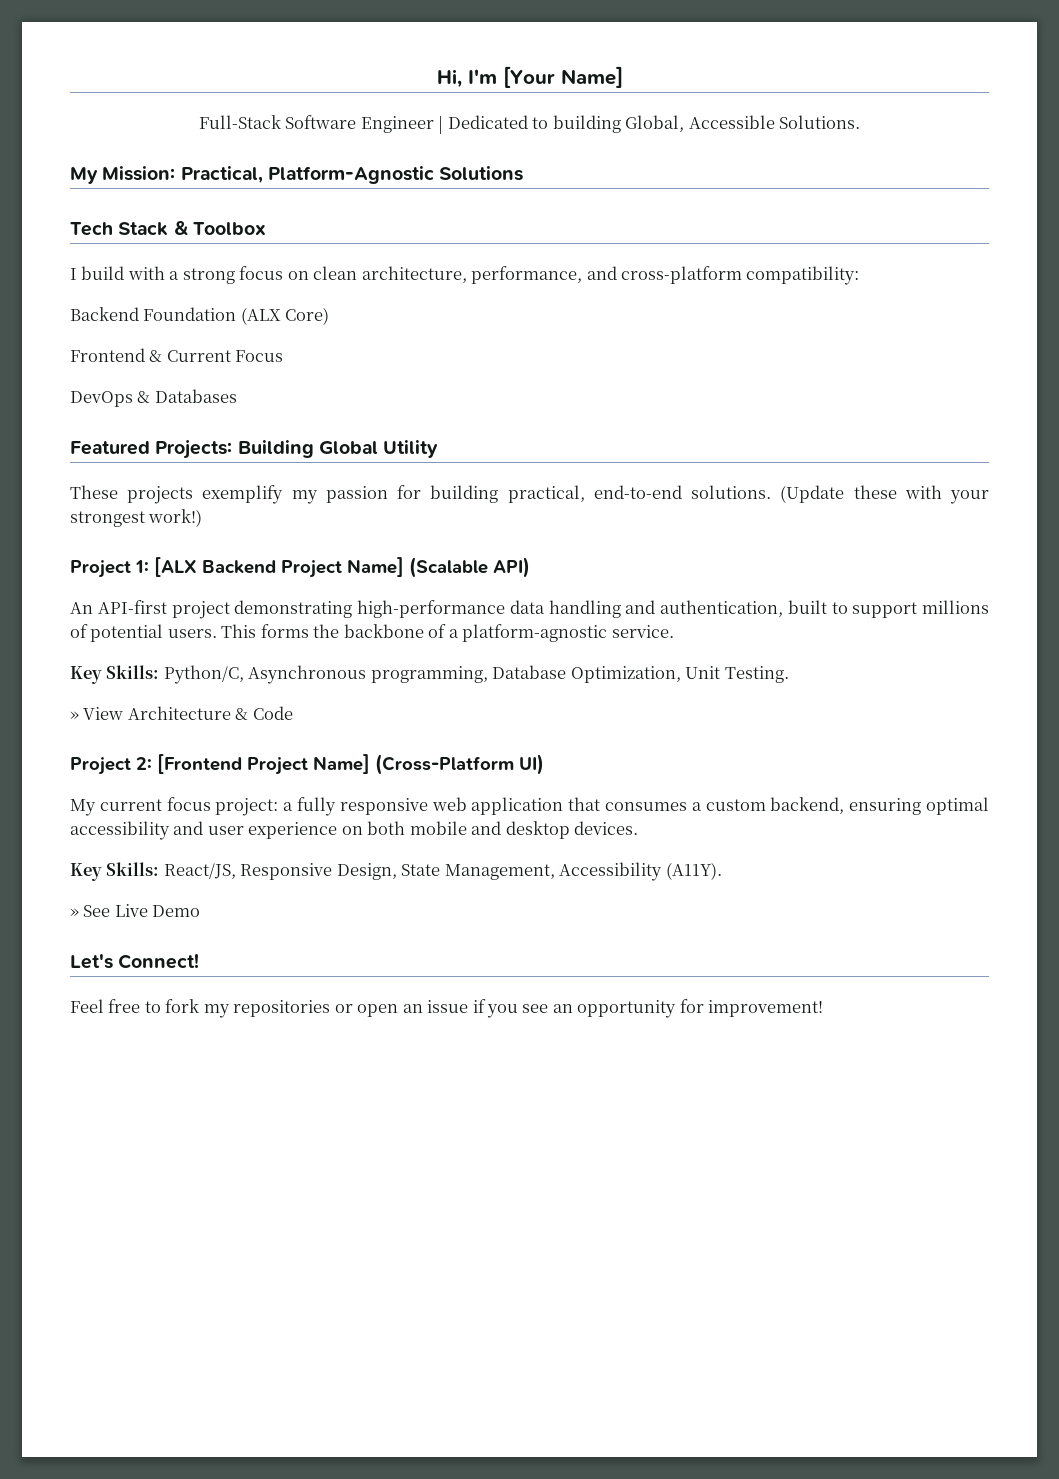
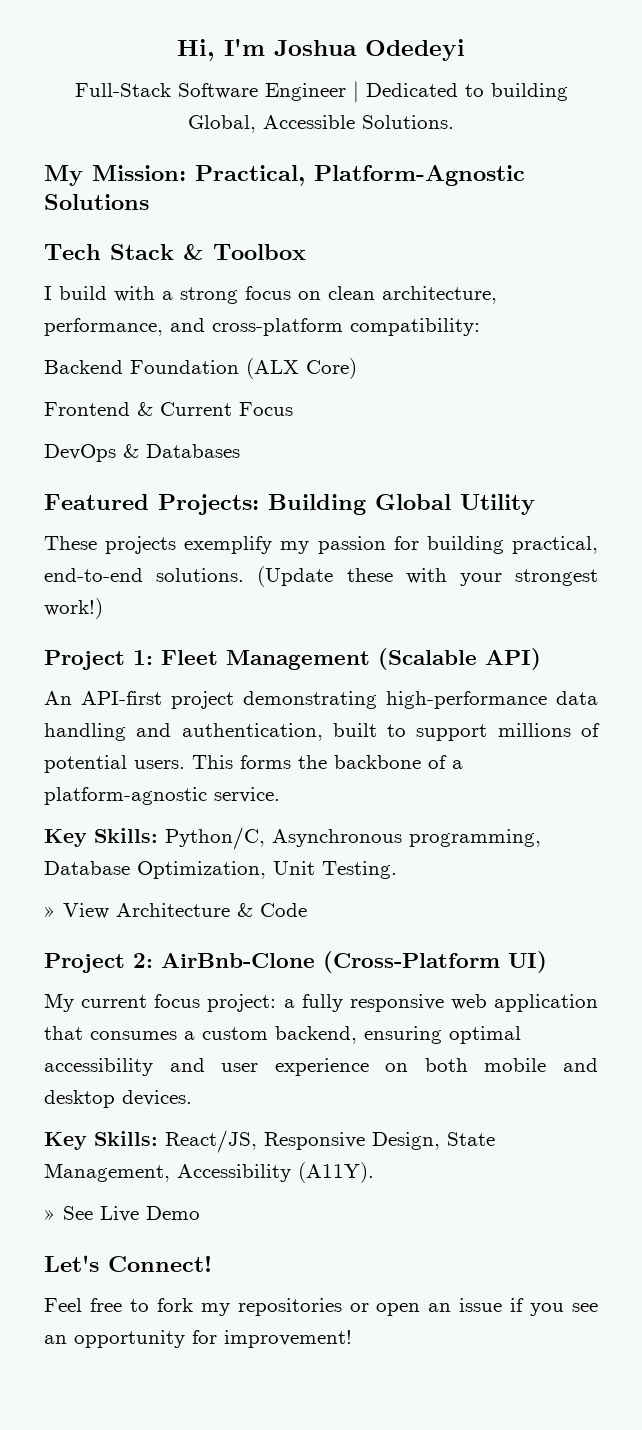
[502,66,623,88] [Your Name] -> [274,39,465,61] Joshua Odedeyi
[154,557,404,578] [ALX Backend Project Name] -> [161,650,370,670] Fleet Management
[157,754,370,775] [Frontend Project Name] -> [161,953,315,968] AirBnb-Clone

